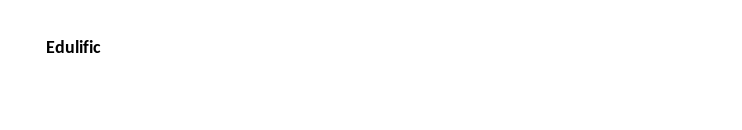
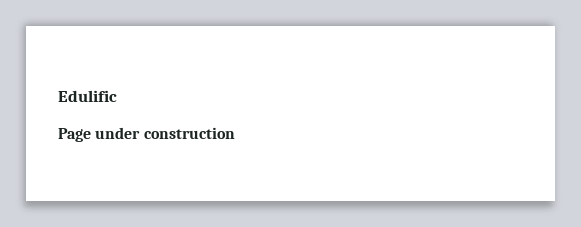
(101, 46) none -> [58,127,235,142] // Page under construction

